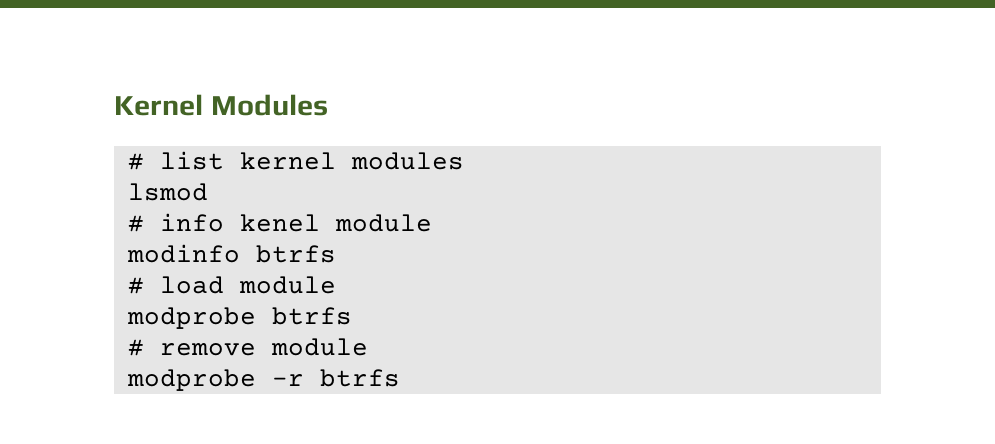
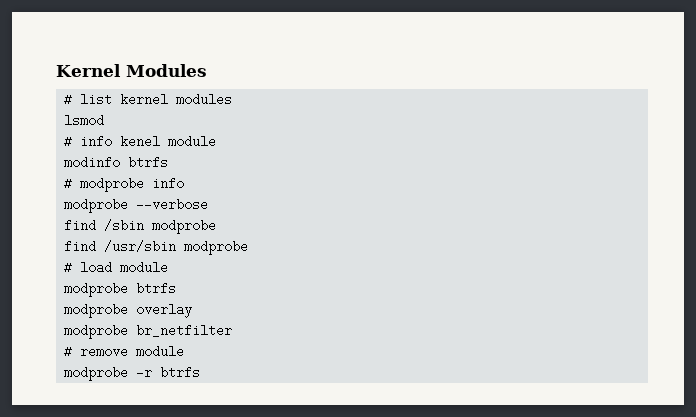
(336, 254) none -> [63,177,184,192] [63,198,208,213] [63,219,216,234] [63,240,248,255] // # modprobe info // modprobe --verbose // find /sbin modprobe // find /usr/sbin modprobe
(352, 316) none -> [63,303,192,318] [63,324,232,339] // modprobe overlay // modprobe br_netfilter

